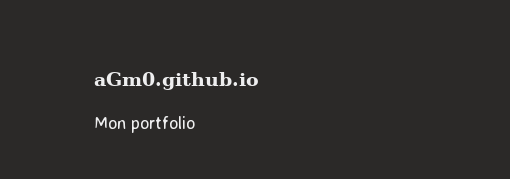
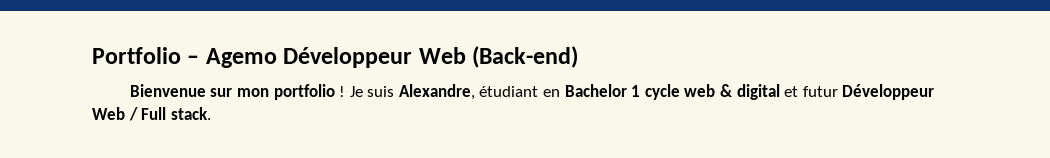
[94,72,259,90] [94,116,195,133] aGm0.github.io // Mon portfolio -> [92,46,579,68] [129,84,935,100] [92,107,211,121] Portfolio – Agemo Développeur Web (Back-end) // Bienvenue sur mon portfolio ! Je suis Alexandre, étudiant en Bachelor 1 cycle web & digital et futur Développeur Web / Full stack.

